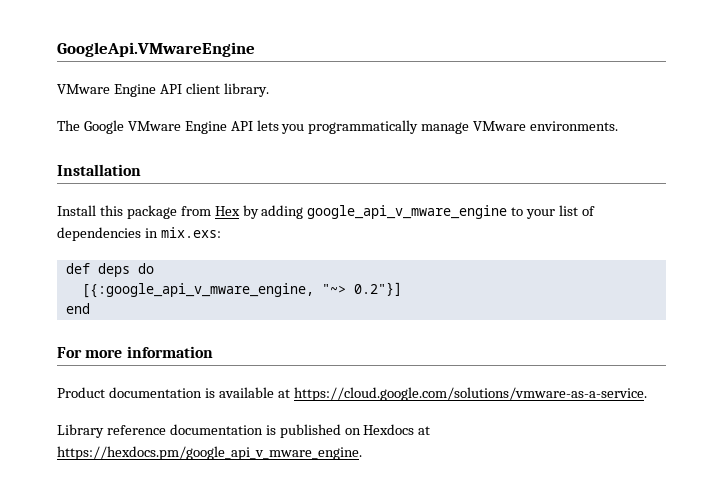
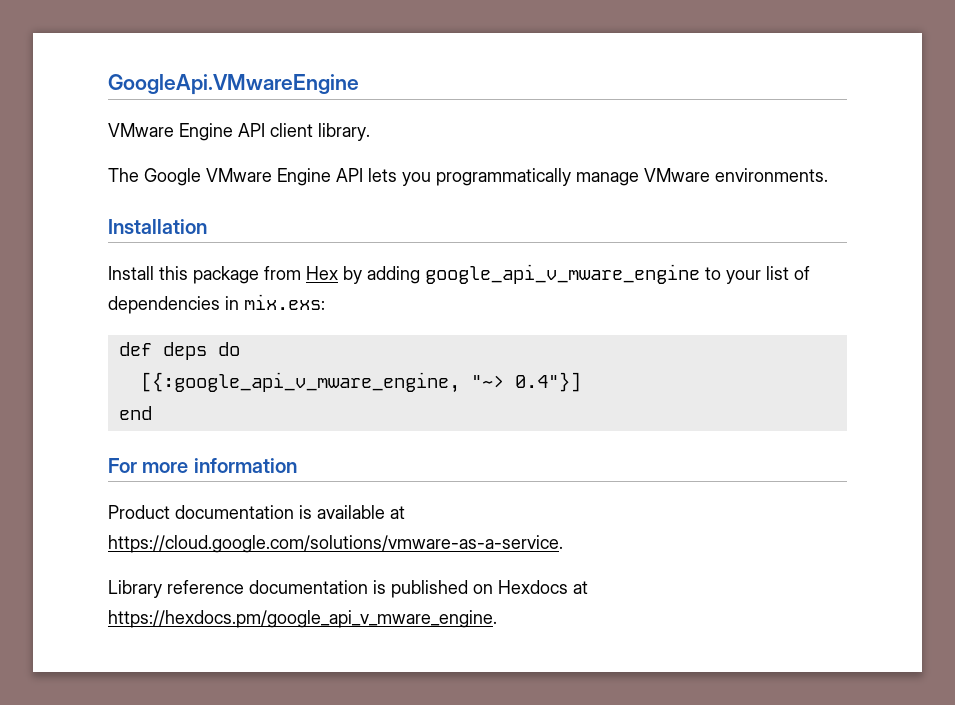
[353,282,402,296] 0.2"}] -> [514,372,581,392] 0.4"}]

